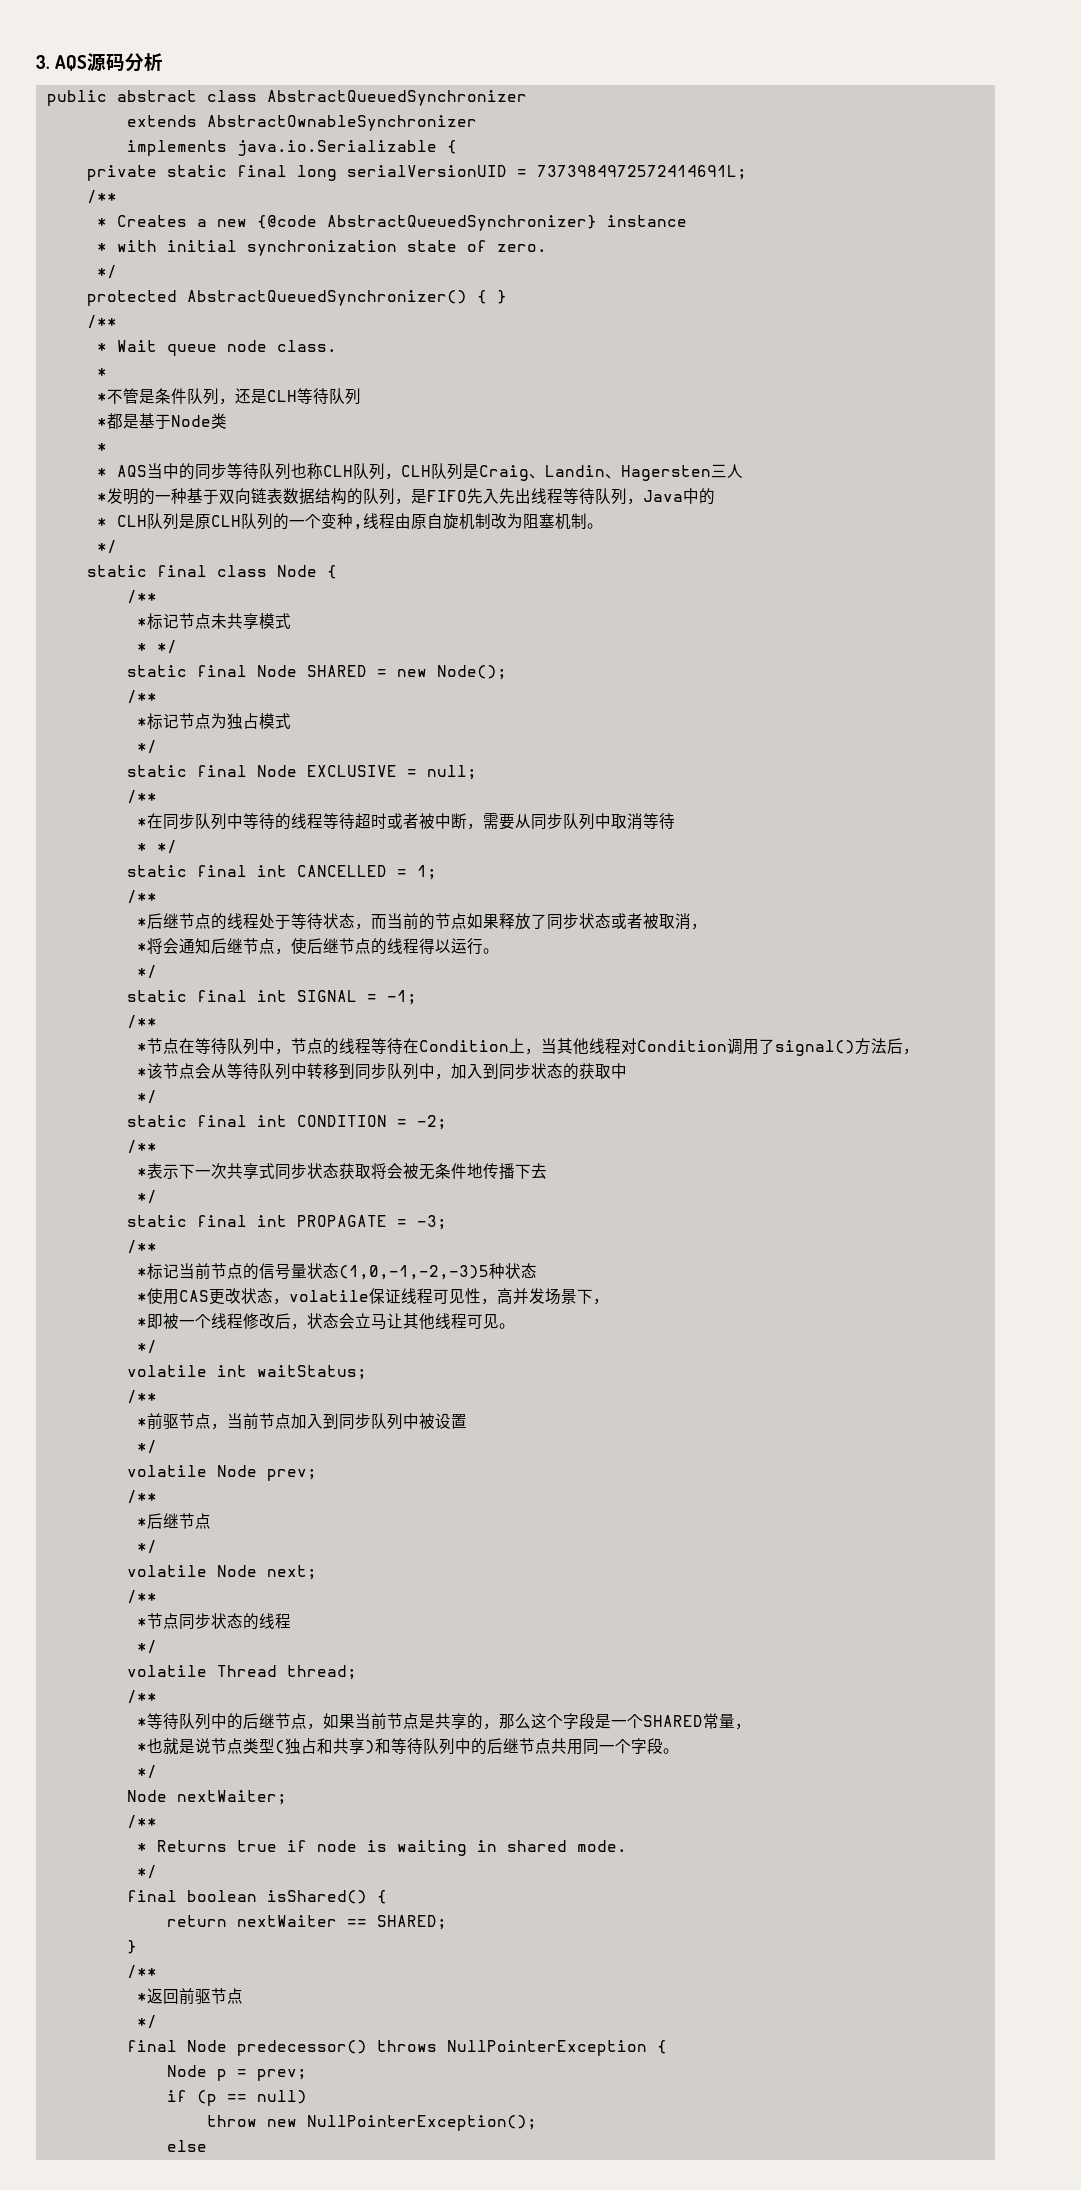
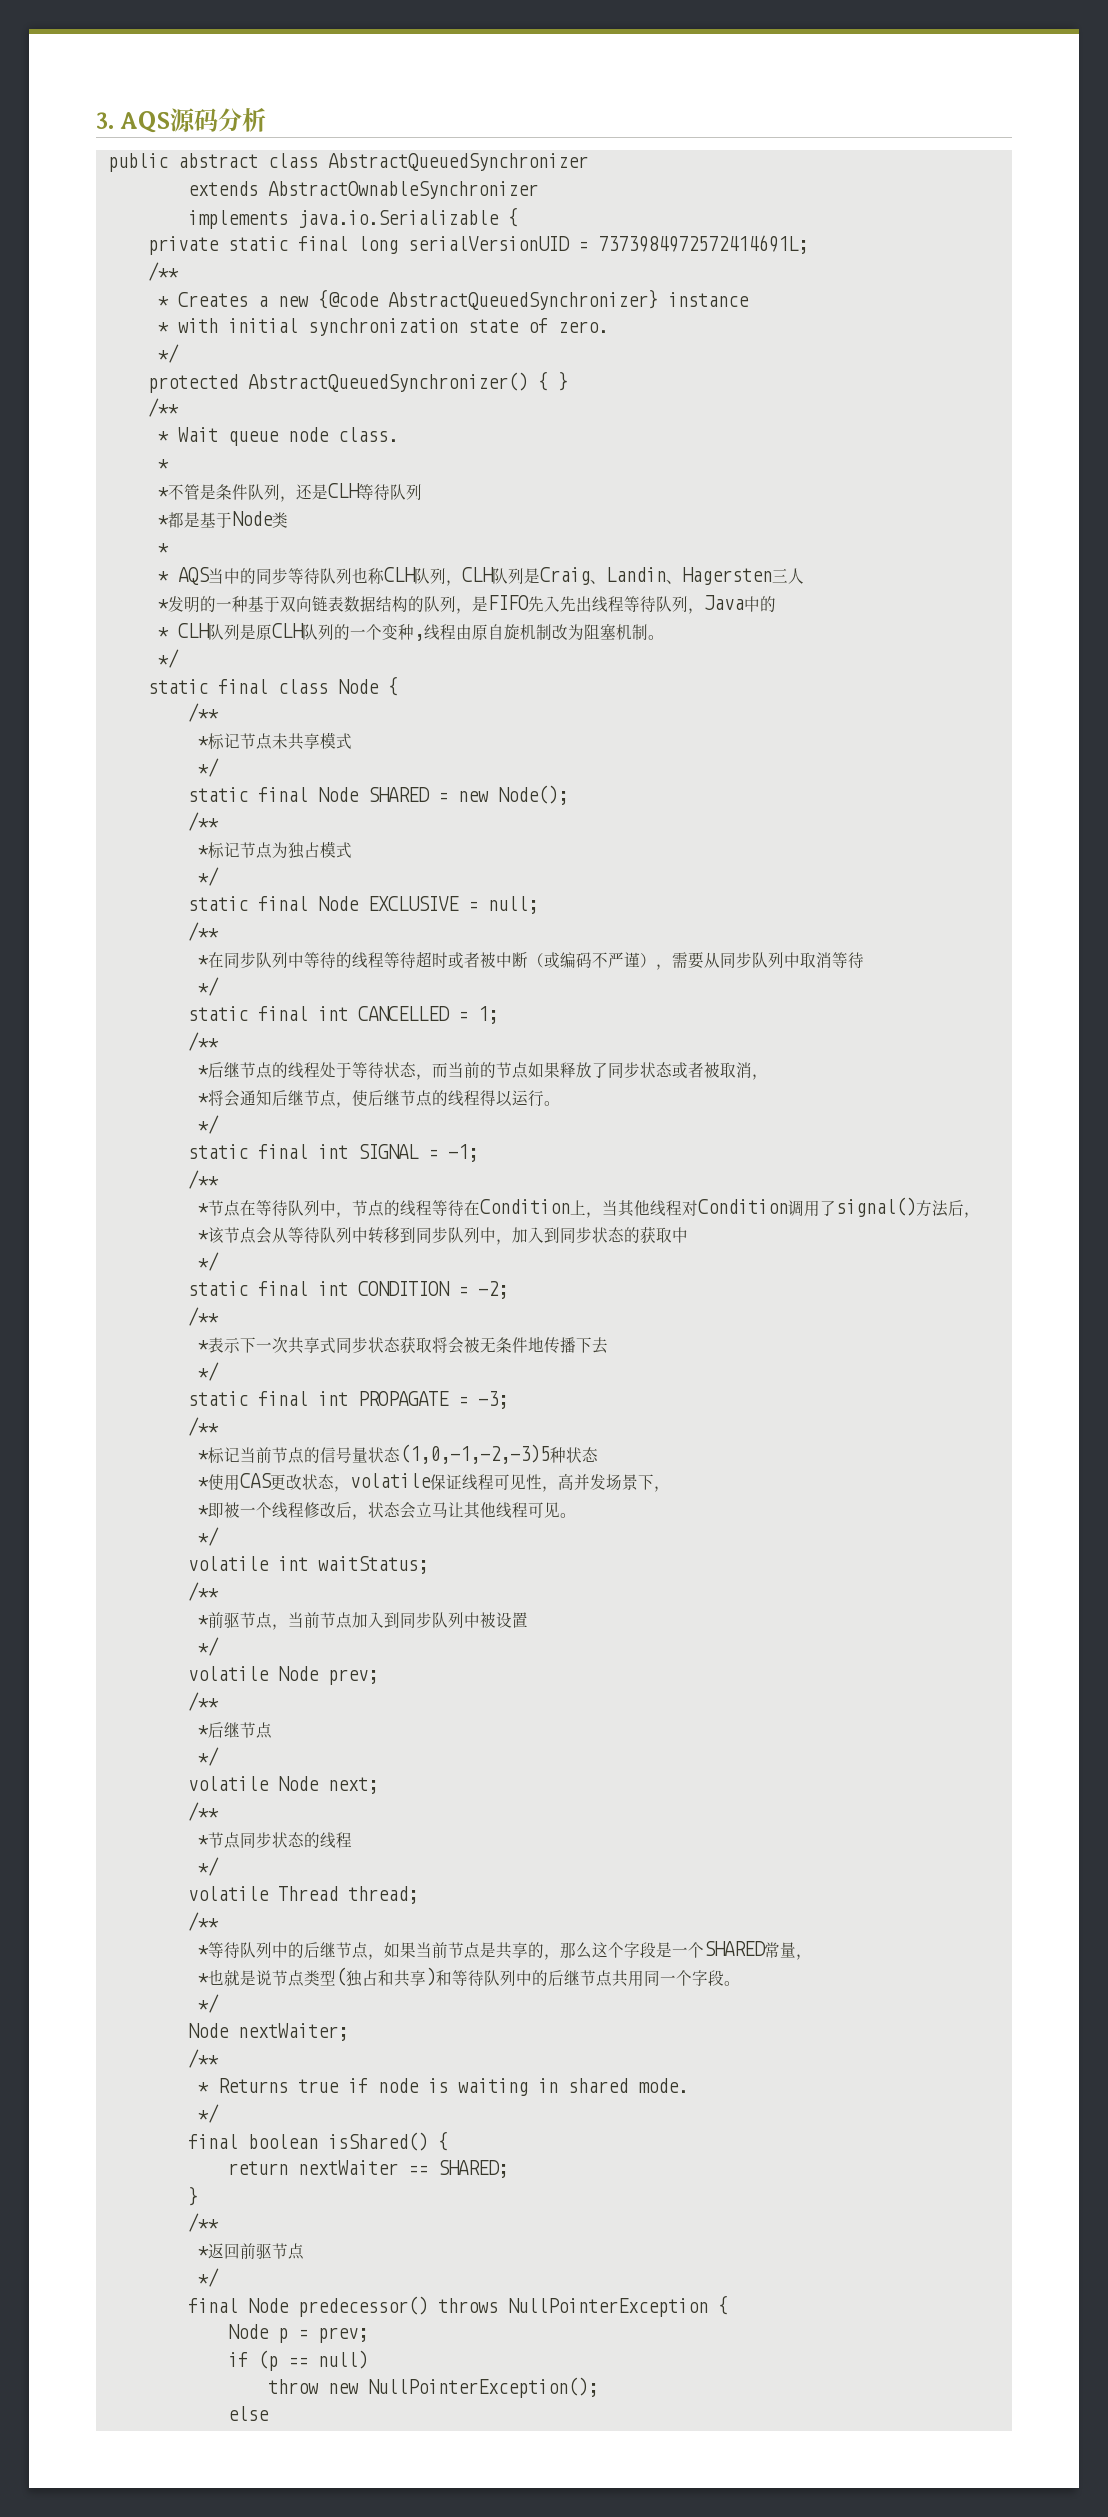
[136,643,147,652] * -> (353, 741) none
(467, 821) none -> [528,952,657,969] （或编码不严谨）
[136,843,147,852] * -> (865, 960) none

